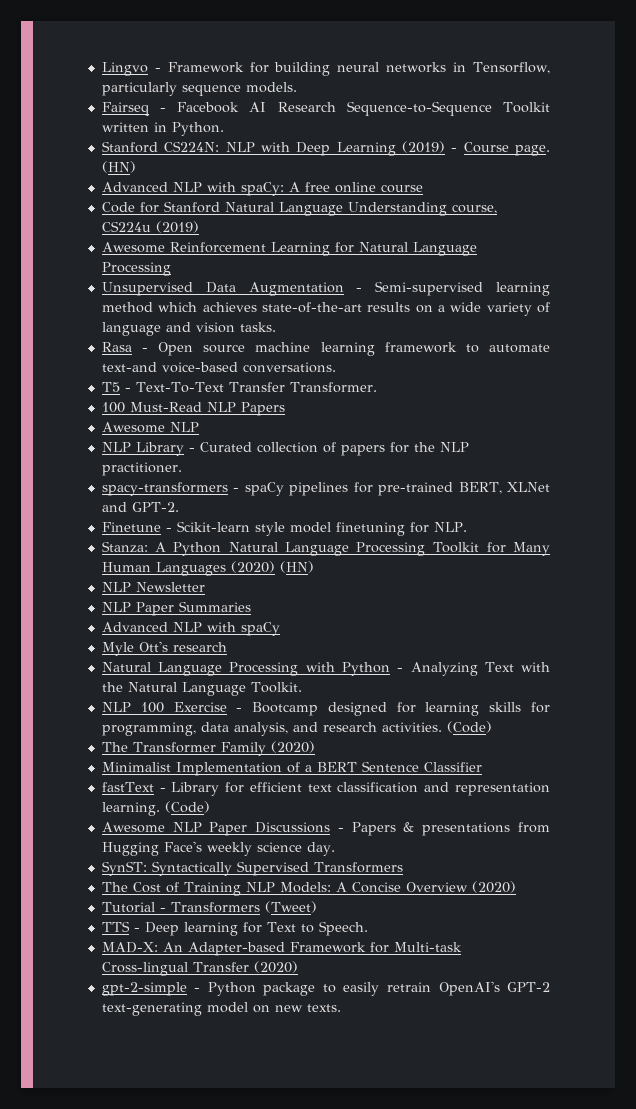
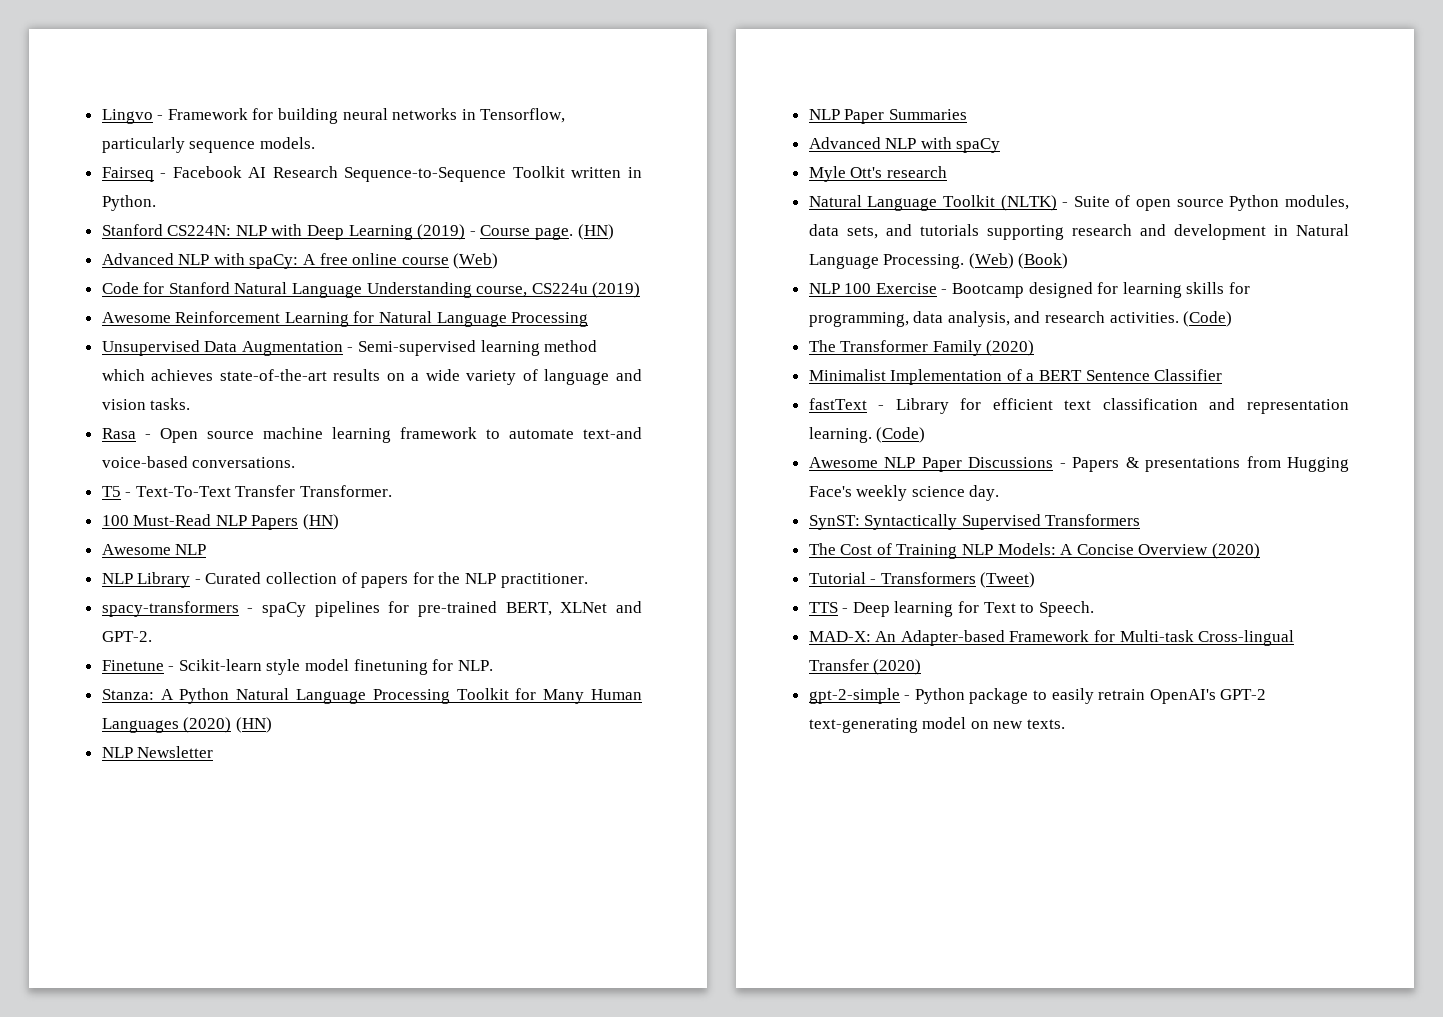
(423, 188) none -> [453,253,499,269] (Web)
(285, 409) none -> [303,514,340,530] (HN)
[229,662,551,676] [101,682,302,696] Processing with Python - Analyzing Text with the Natural Language Toolkit. -> [942,195,1349,211] [808,224,1349,240] [808,253,1069,269] Toolkit (NLTK) - Suite of open source Python modules, data sets, and tutorials supporting research and development in Natural Language Processing. (Web) (Book)

